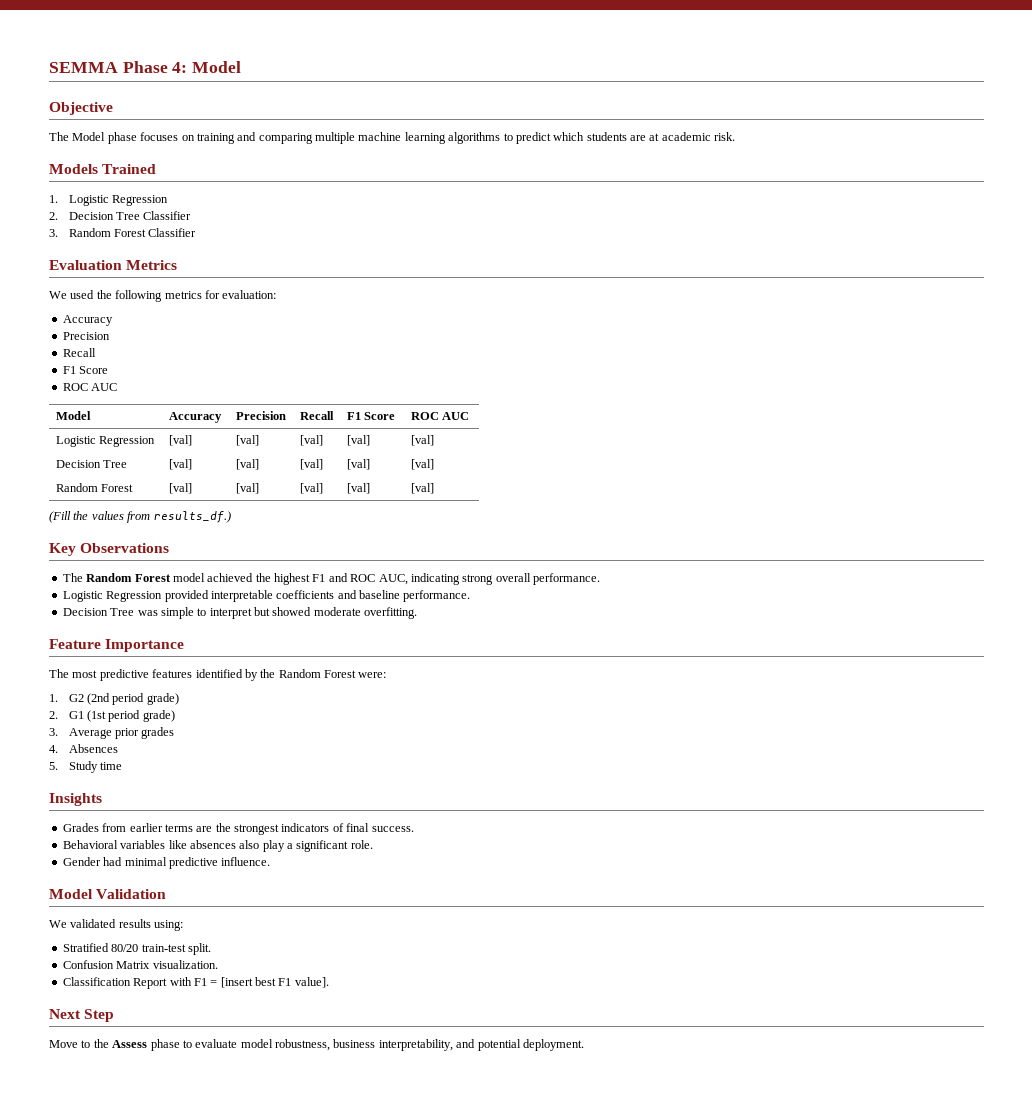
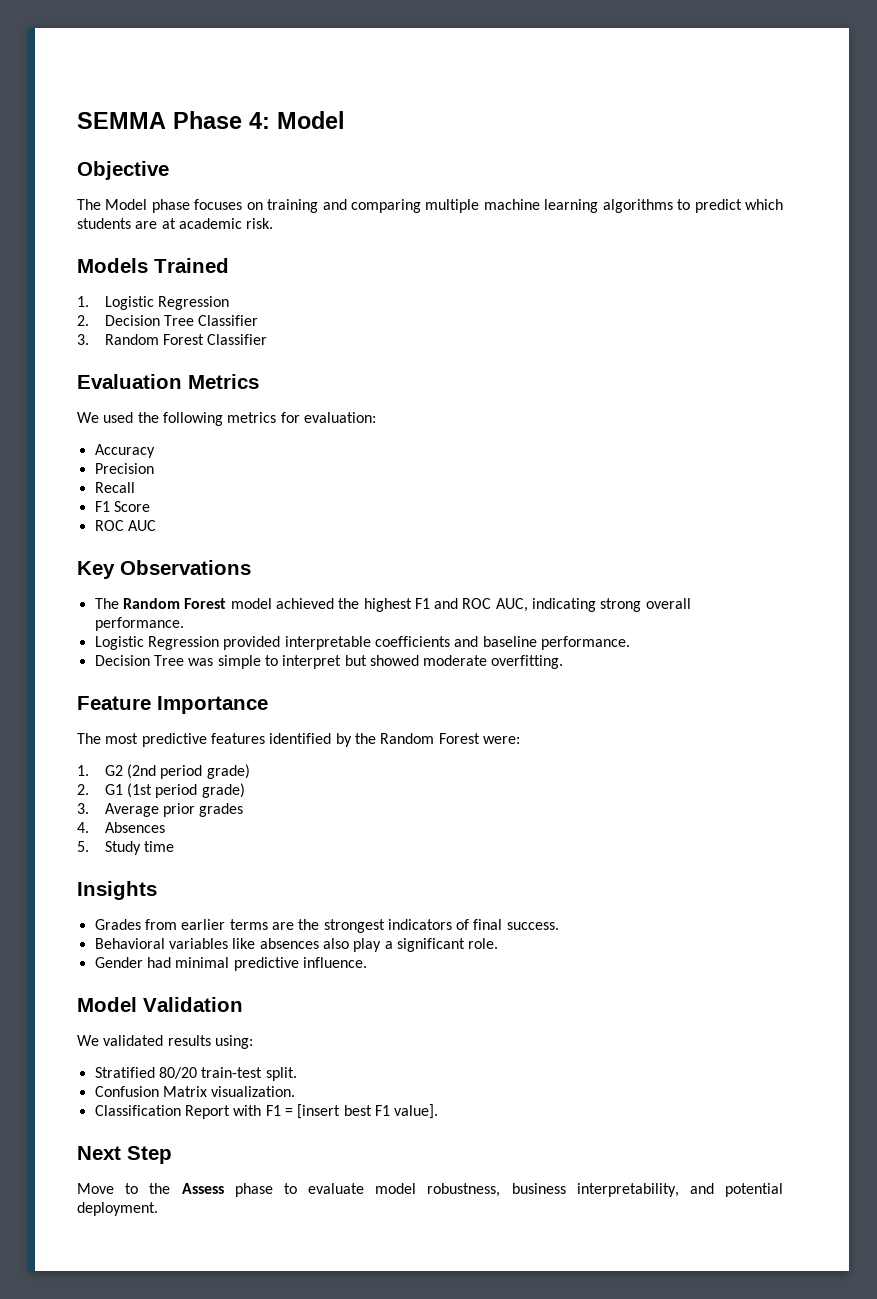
[55,411,91,420] [168,412,222,423] [235,411,286,420] [299,411,334,420] [346,412,396,420] [410,412,470,420] [55,436,156,447] [168,435,192,446] [235,435,259,446] [299,435,323,446] [346,435,370,446] [410,435,434,446] [55,460,128,468] [168,459,192,470] [235,459,259,470] [299,459,323,470] [346,459,370,470] [410,459,434,470] [55,483,134,492] [168,483,192,494] [235,483,259,494] [299,483,323,494] [346,483,370,494] [410,483,434,494] [49,511,231,523] // Model | Accuracy | Precision | Recall | F1 Score | ROC AUC // Logistic Regression | [val] | [val] | [val] | [val] | [val] // Decision Tree | [val] | [val] | [val] | [val] | [val] // Random Forest | [val] | [val] | [val] | [val] | [val] // (Fill the values from results_df.) -> (156, 525) none

